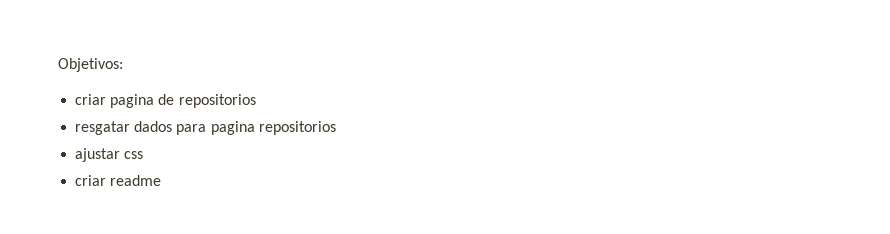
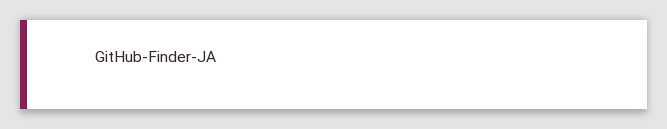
[58,58,123,72] [75,94,256,108] [75,121,336,135] [75,148,144,162] [75,175,162,186] Objetivos: // criar pagina de repositorios // resgatar dados para pagina repositorios // ajustar css // criar readme -> [95,51,216,62] GitHub-Finder-JA

